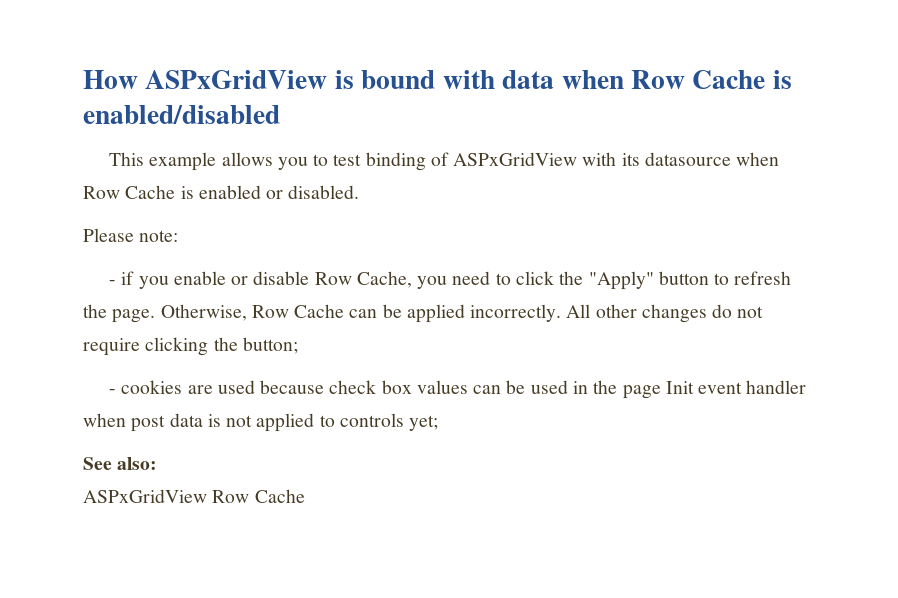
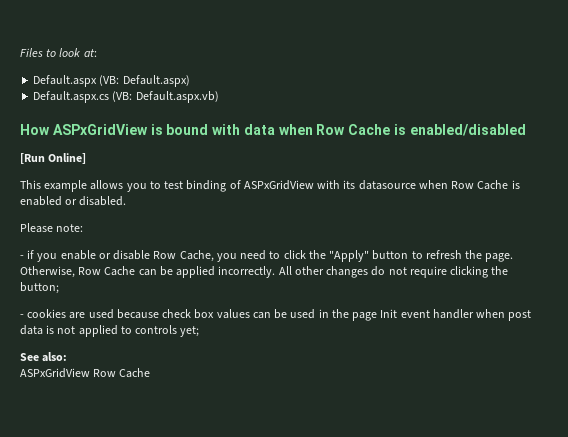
(83, 79) none -> [20,48,97,57] [33,75,190,87] [33,91,219,103] Files to look at: // Default.aspx (VB: Default.aspx) // Default.aspx.cs (VB: Default.aspx.vb) //
(280, 114) none -> [20,153,87,164] // [Run Online]

